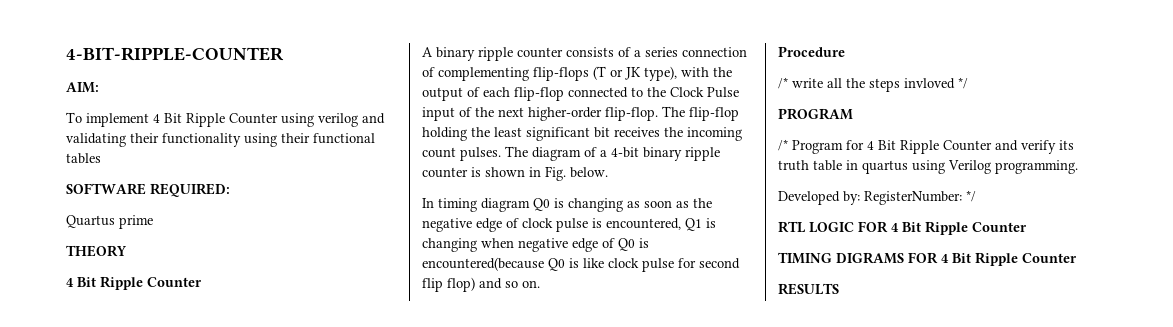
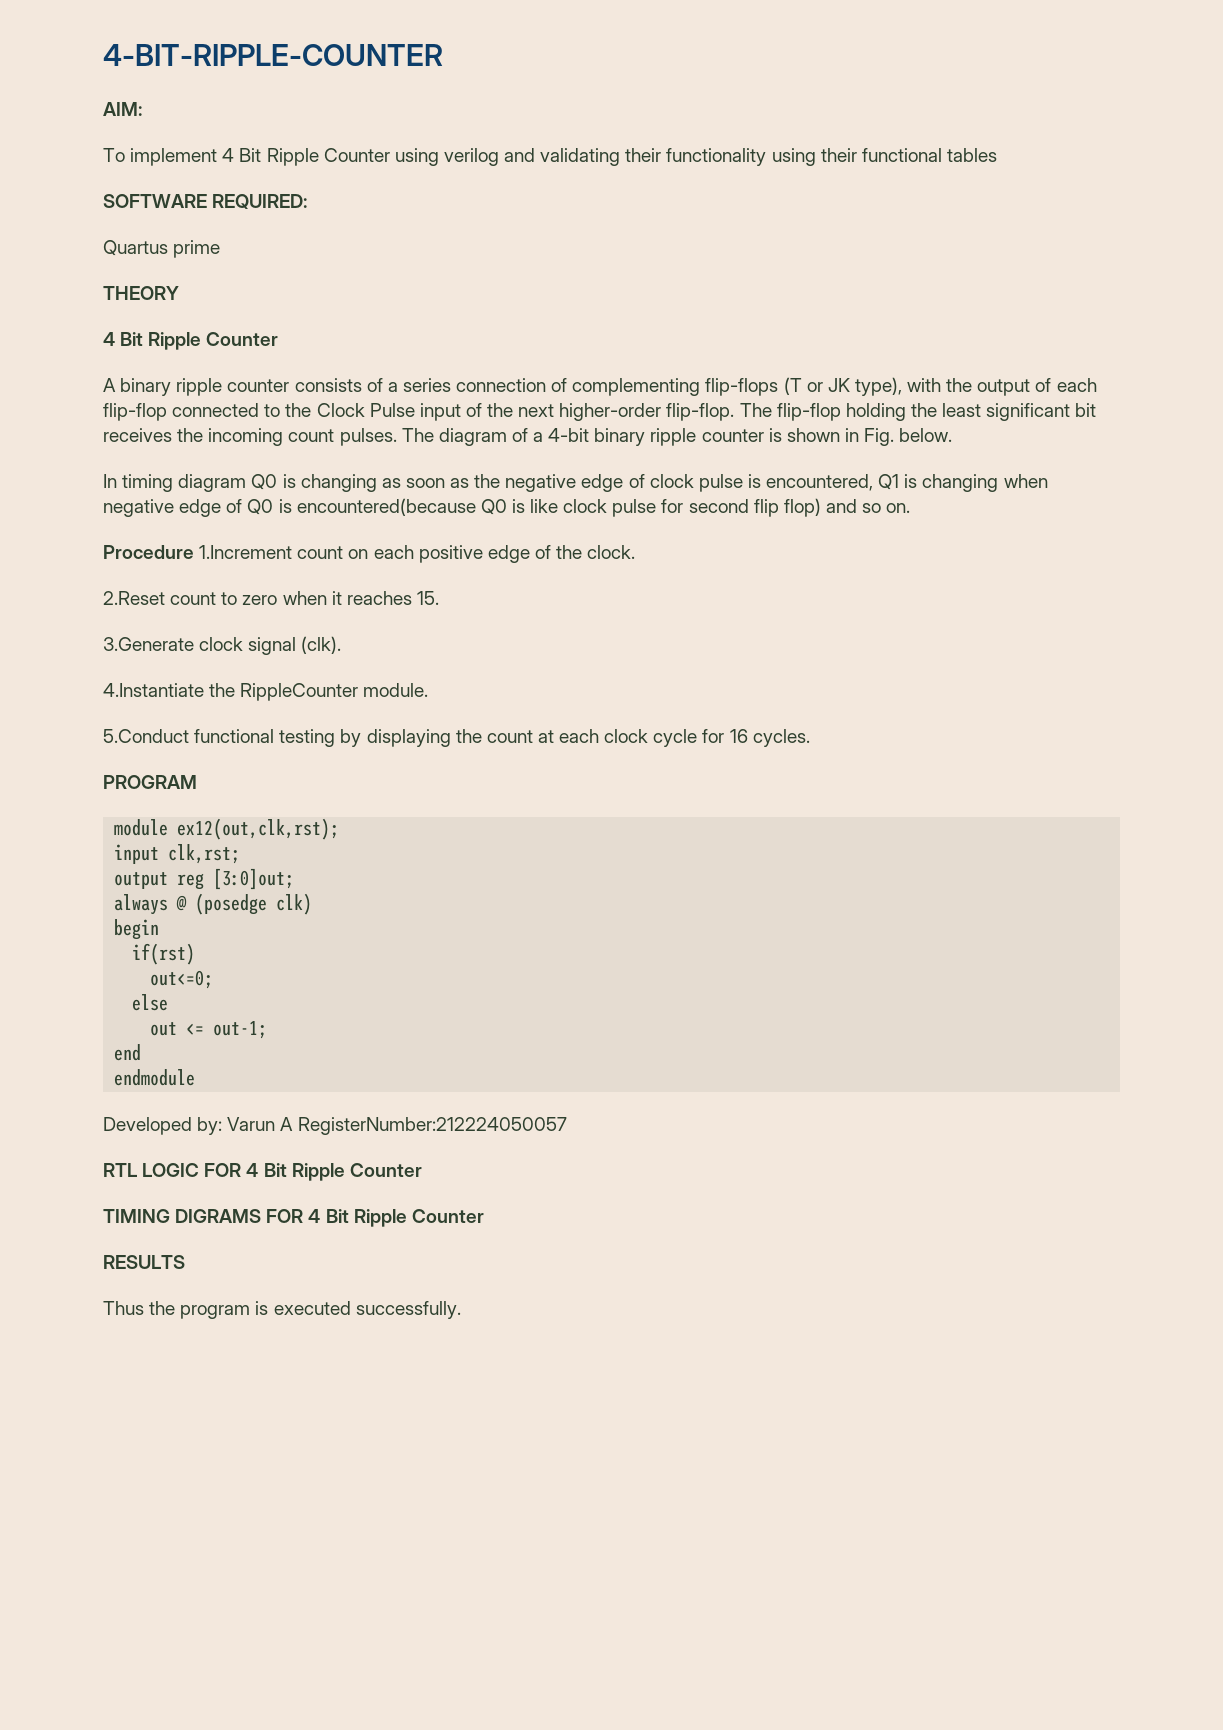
[778,77,968,92] [778,108,853,120] [778,139,1074,154] [778,160,1078,174] // /* write all the steps invloved */ // PROGRAM // /* Program for 4 Bit Ripple Counter and verify its truth table in quartus using Verilog programming. -> [199,545,636,563] [103,591,439,605] [103,636,342,655] [103,683,429,701] [103,729,810,747] [103,775,197,789] [114,818,340,840] [114,844,241,864] [114,868,295,890] [114,893,313,915] [114,919,160,940] [132,943,196,965] [150,970,214,989] [132,994,169,1011] [150,1021,268,1039] [114,1044,142,1061] [114,1069,196,1086] 1.Increment count on each positive edge of the clock. // 2.Reset count to zero when it reaches 15. // 3.Generate clock signal (clk). // 4.Instantiate the RippleCounter module. // 5.Conduct functional testing by displaying the count at each clock cycle for 16 cycles. // PROGRAM // module ex12(out,clk,rst); // input clk,rst; // output reg [3:0]out; // always @ (posedge clk) // begin // if(rst) // out<=0; // else // out <= out-1; // end // endmodule
[864,190,976,205] RegisterNumber: */ -> [227,1117,567,1135] Varun A RegisterNumber:212224050057
(839, 289) none -> [103,1301,461,1319] // Thus the program is executed successfully.

